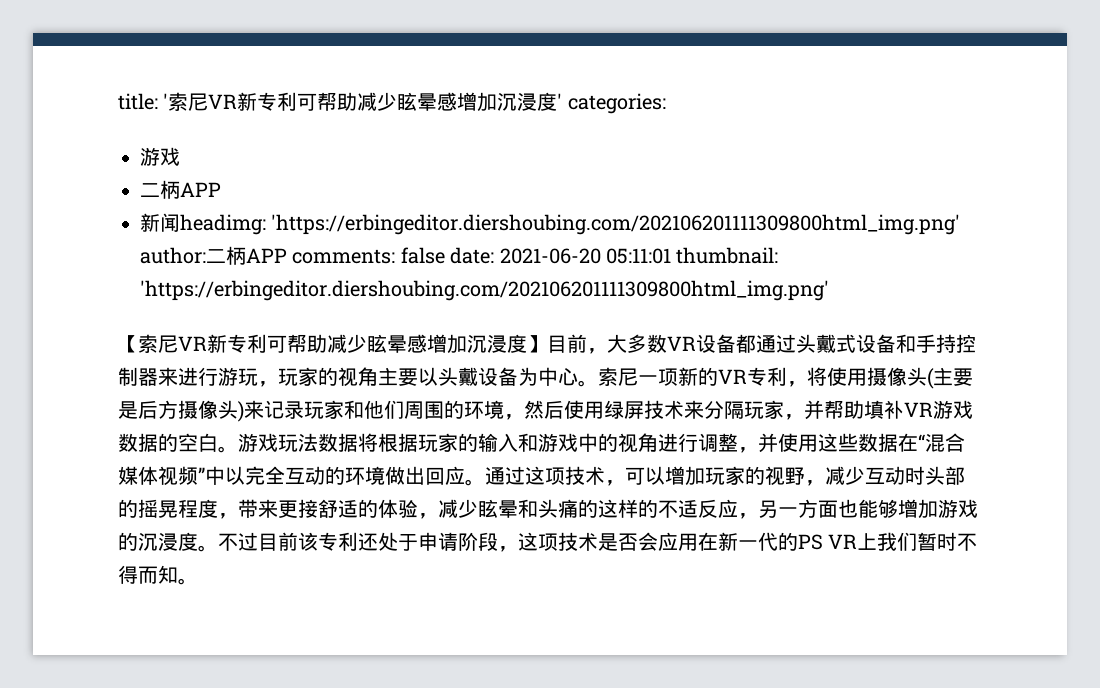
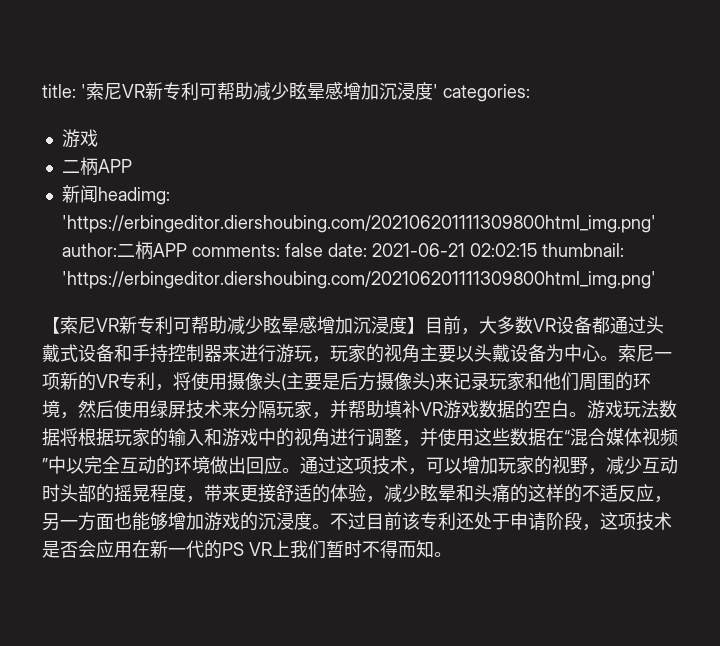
[499,248,671,264] 2021-06-20 05:11:01 -> [371,243,537,257] 2021-06-21 02:02:15

